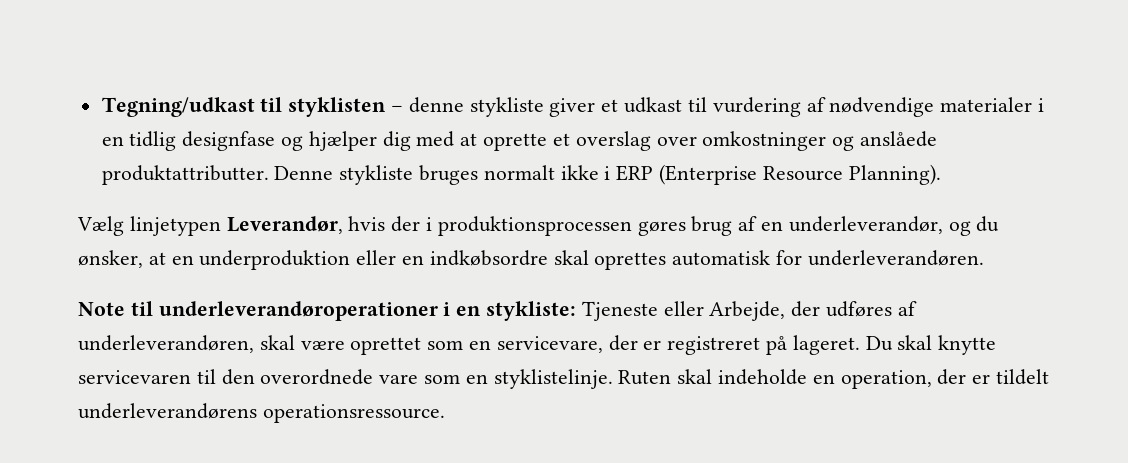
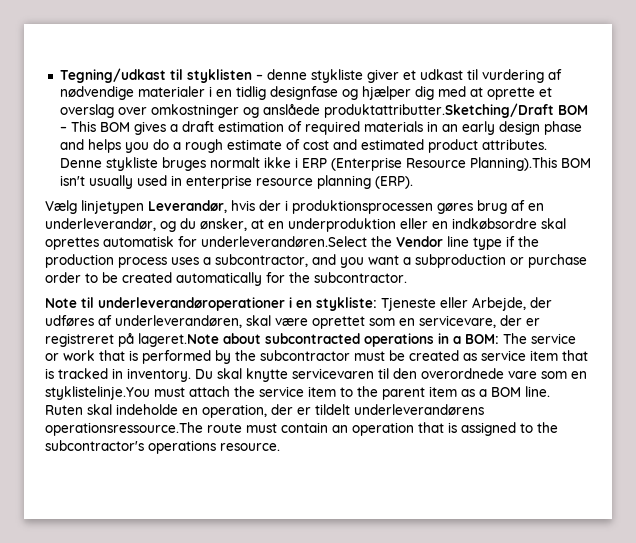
[101,165,269,185] produktattributter. -> [323,103,588,118] [59,121,582,135] [59,139,547,153] produktattributter.Sketching/Draft BOM – This BOM gives a draft estimation of required materials in an early design phase and helps you do a rough estimate of cost and estimated product attributes.
[848,164,941,185] Planning). -> [469,157,591,171] [59,175,413,189] Planning).This BOM isn't usually used in enterprise resource planning (ERP).
[807,250,984,266] underleverandøren. -> [201,236,539,250] [45,254,587,268] [45,272,407,286] underleverandøren.Select the Vendor line type if the production process uses a subcontractor, and you want a subproduction or purchase order to be created automatically for the subcontractor.
[792,335,860,355] lageret. -> [138,333,576,347] [45,350,588,364] [45,368,191,382] lageret.Note about subcontracted operations in a BOM: The service or work that is performed by the subcontractor must be created as service item that is tracked in inventory.
[493,369,613,389] styklistelinje. -> [45,386,550,400] styklistelinje.You must attach the service item to the parent item as a BOM line.
[262,404,445,423] operationsressource. -> [45,422,558,436] [45,440,280,454] operationsressource.The route must contain an operation that is assigned to the subcontractor's operations resource.

